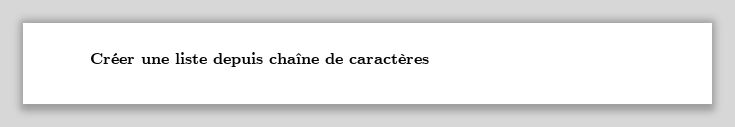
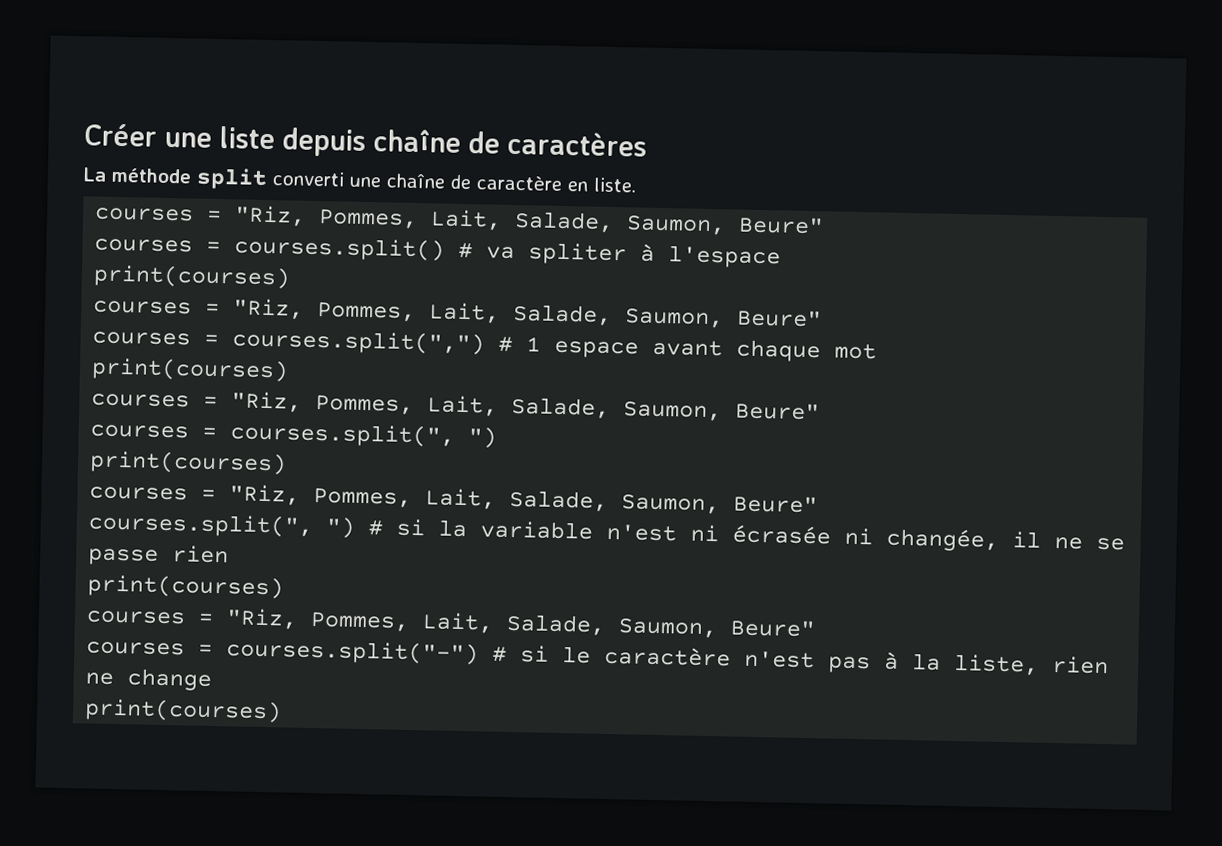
(429, 59) none -> [83,167,636,193] [95,205,825,236] [94,236,782,269] [93,264,292,290] [93,298,823,329] [92,329,878,363] [91,357,290,383] [91,391,821,422] [90,422,498,449] [89,450,288,476] [89,484,819,515] [88,512,1126,552] [88,545,230,566] [87,574,285,600] [86,608,817,639] [86,639,1110,676] [85,668,213,691] [84,698,283,724] // La méthode split converti une chaîne de caractère en liste. // courses = "Riz, Pommes, Lait, Salade, Saumon, Beure" // courses = courses.split() # va spliter à l'espace // print(courses) // courses = "Riz, Pommes, Lait, Salade, Saumon, Beure" // courses = courses.split(",") # 1 espace avant chaque mot // print(courses) // courses = "Riz, Pommes, Lait, Salade, Saumon, Beure" // courses = courses.split(", ") // print(courses) // courses = "Riz, Pommes, Lait, Salade, Saumon, Beure" // courses.split(", ") # si la variable n'est ni écrasée ni changée, il ne se passe rien // print(courses) // courses = "Riz, Pommes, Lait, Salade, Saumon, Beure" // courses = courses.split("-") # si le caractère n'est pas à la liste, rien ne change // print(courses)

